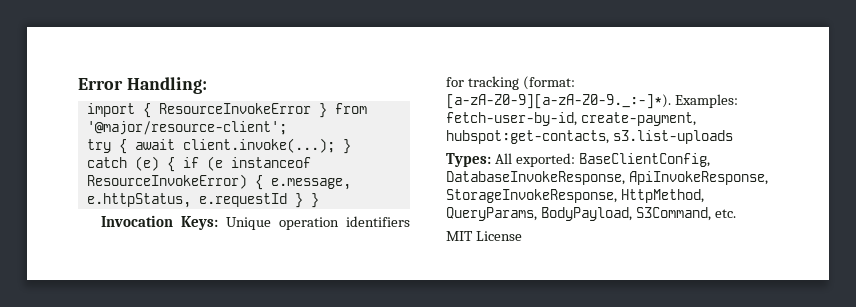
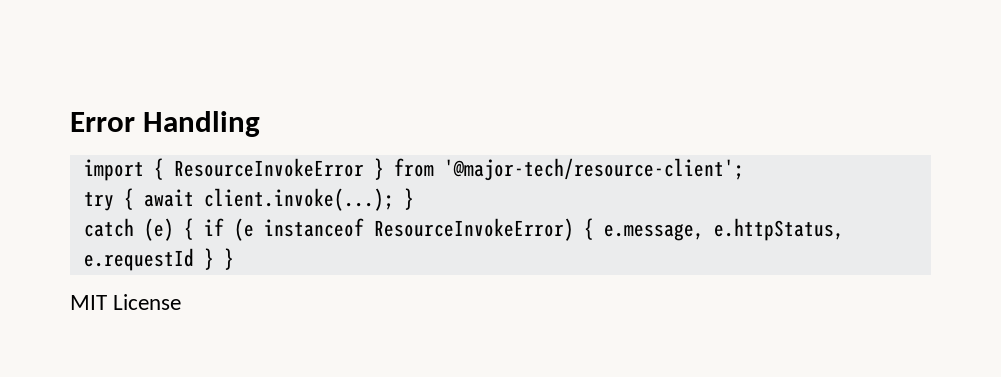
[126,77,207,94] Handling: -> [143,111,261,137] Handling
[86,121,287,135] '@major/resource-client'; -> [443,158,744,181] '@major-tech/resource-client';
[100,215,410,230] [446,76,575,90] [446,94,738,109] [446,112,696,126] [446,130,733,144] [446,153,710,167] [446,171,768,185] [446,189,704,203] [446,207,736,221] // Invocation Keys: Unique operation identifiers for tracking (format: [a-zA-Z0-9][a-zA-Z0-9._:-]*). Examples: fetch-user-by-id, create-payment, hubspot:get-contacts, s3.list-uploads // Types: All exported: BaseClientConfig, DatabaseInvokeResponse, ApiInvokeResponse, StorageInvokeResponse, HttpMethod, QueryParams, BodyPayload, S3Command, etc. -> (234, 259) none

